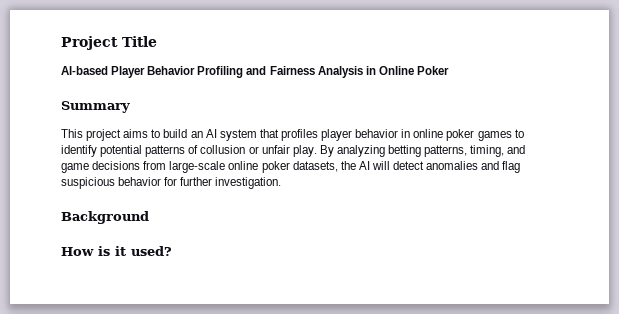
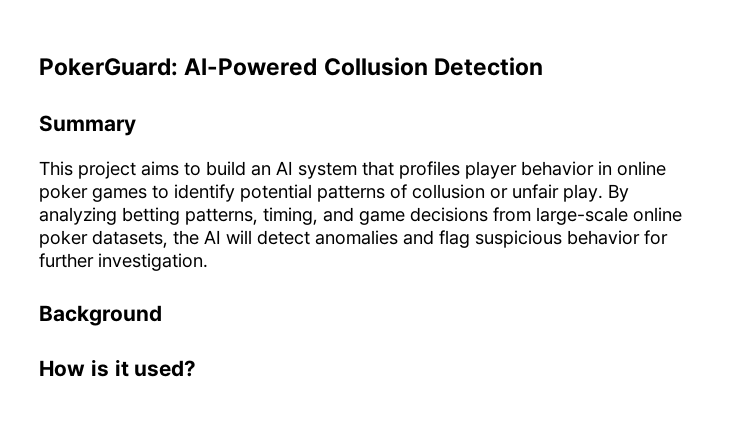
[61,36,157,50] [61,66,449,78] Project Title // AI-based Player Behavior Profiling and Fairness Analysis in Online Poker -> [39,57,544,76] PokerGuard: AI-Powered Collusion Detection

